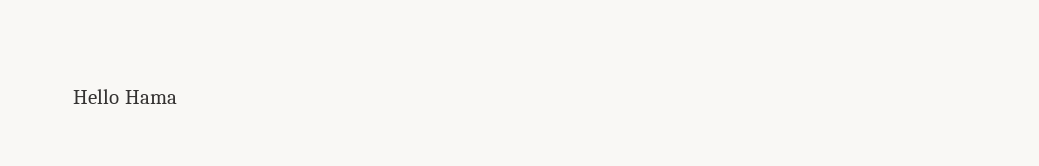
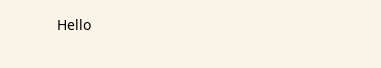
[124,90,177,104] Hama -> (91, 24) none

